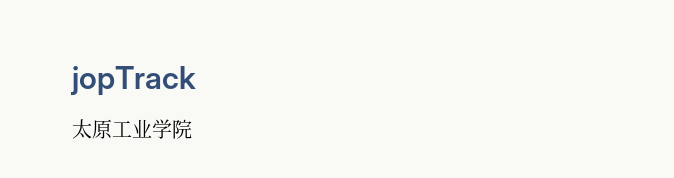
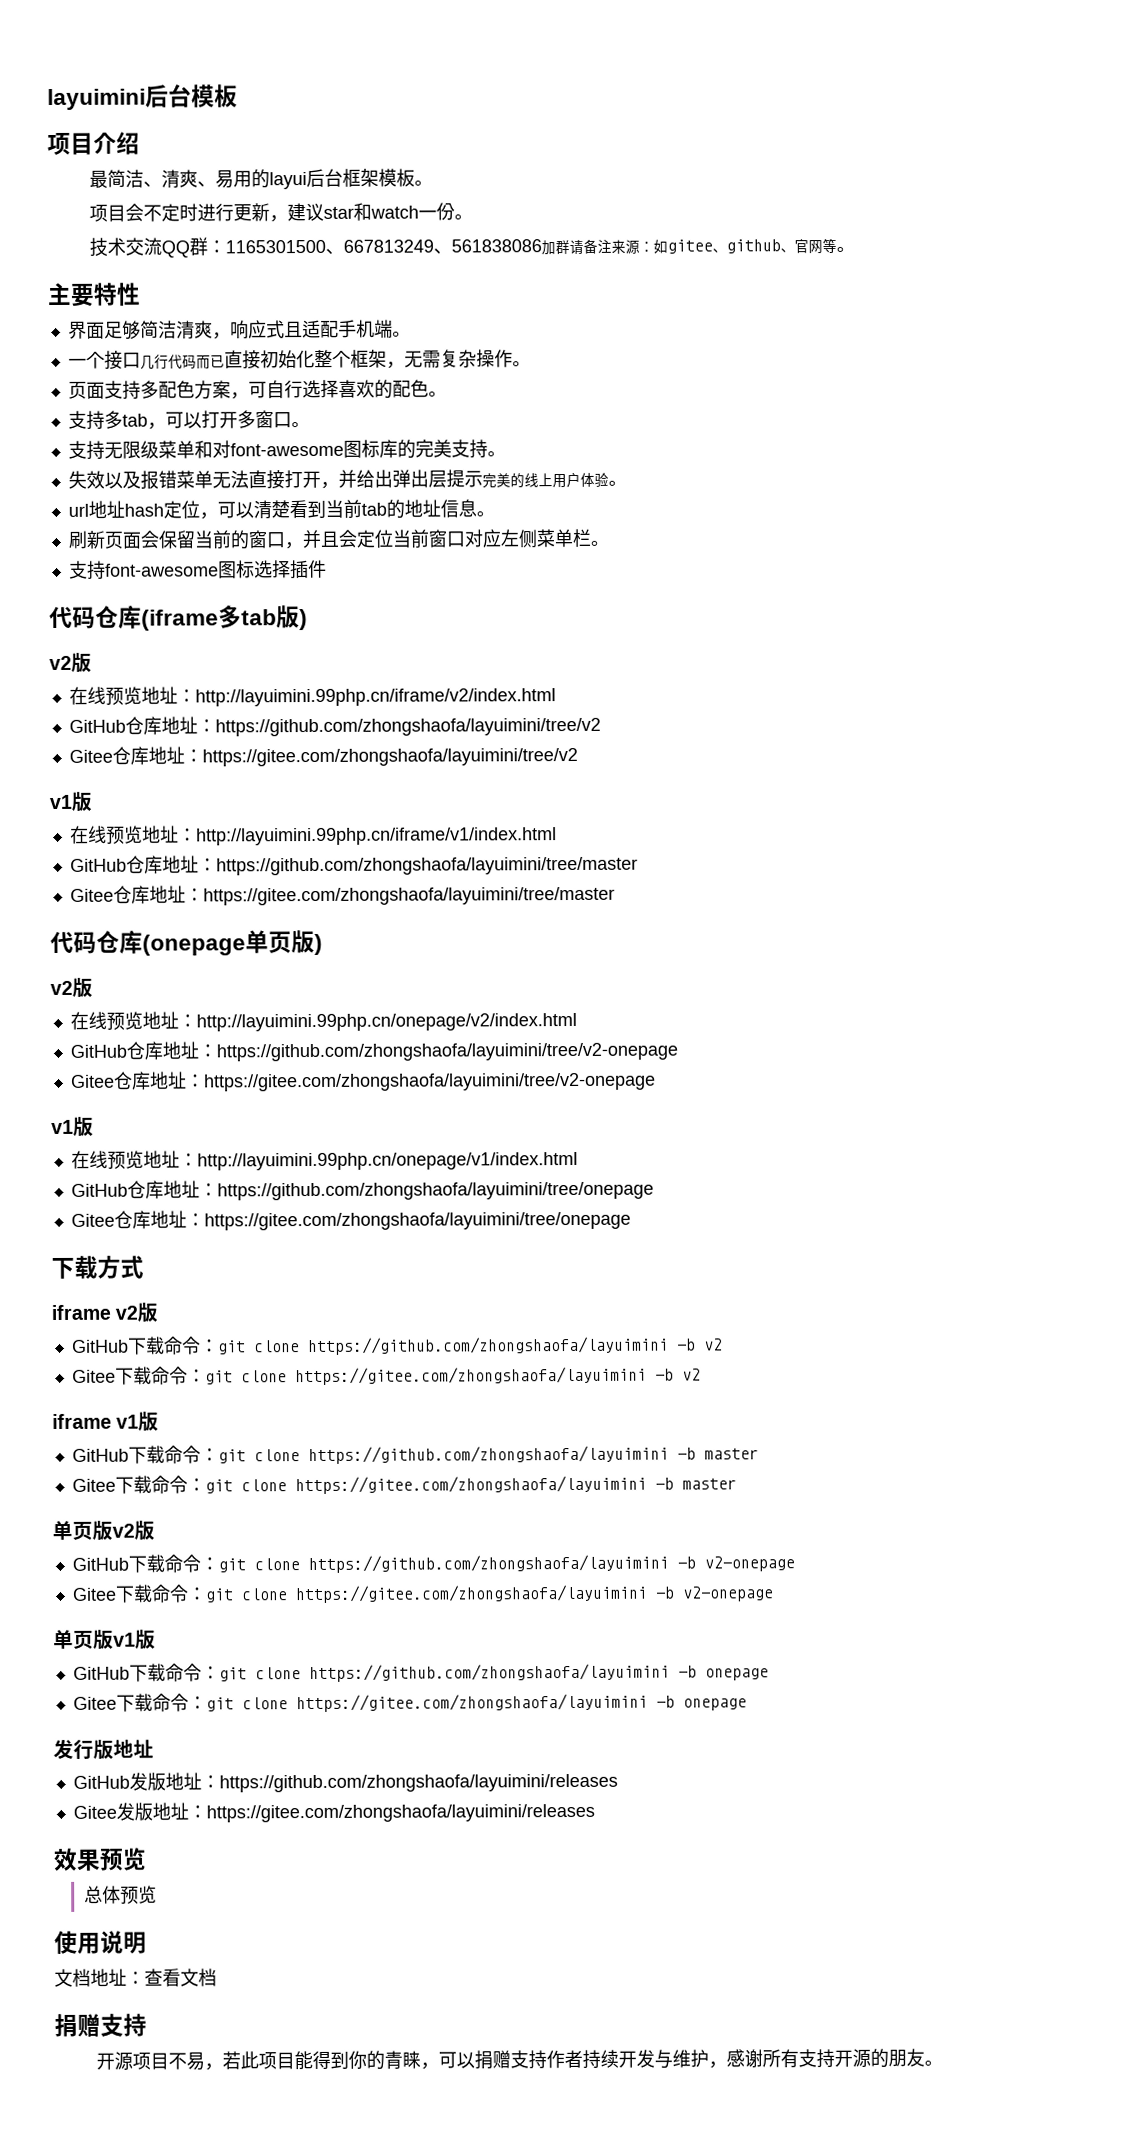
[70,66,196,96] [72,119,192,139] jopTrack // 太原工业学院 -> [47,84,238,111] [47,131,140,156] [89,168,434,190] [89,202,474,223] [89,237,856,258] [47,282,141,307] [67,319,411,340] [67,349,531,370] [67,379,447,400] [67,410,310,430] [67,439,506,460] [67,469,627,490] [67,499,495,520] [67,528,609,550] [68,559,327,580] [49,605,308,631] [49,652,92,673] [68,686,556,707] [68,716,601,737] [68,746,578,767] [49,791,92,812] [69,825,557,846] [69,855,638,876] [69,885,615,906] [50,929,323,956] [50,977,93,998] [69,1011,577,1032] [69,1041,678,1062] [70,1071,656,1092] [51,1116,94,1137] [70,1150,578,1171] [70,1180,654,1201] [70,1210,631,1231] [51,1255,144,1280] [51,1302,159,1323] [71,1336,723,1356] [71,1366,701,1386] [52,1411,160,1432] [71,1445,759,1465] [71,1475,737,1495] [52,1520,155,1541] [71,1554,795,1574] [71,1584,774,1604] [53,1629,156,1650] [72,1663,769,1683] [72,1693,747,1713] [53,1738,154,1760] [72,1772,618,1793] [72,1802,595,1823] [53,1847,147,1872] [83,1885,157,1905] [54,1930,147,1954] [54,1968,217,1987] [54,2013,147,2037] [96,2048,944,2071] layuimini后台模板 // 项目介绍 // 最简洁、清爽、易用的layui后台框架模板。 // 项目会不定时进行更新，建议star和watch一份。 // 技术交流QQ群：1165301500、667813249、561838086加群请备注来源：如gitee、github、官网等。 // 主要特性 // 界面足够简洁清爽，响应式且适配手机端。 // 一个接口几行代码而已直接初始化整个框架，无需复杂操作。 // 页面支持多配色方案，可自行选择喜欢的配色。 // 支持多tab，可以打开多窗口。 // 支持无限级菜单和对font-awesome图标库的完美支持。 // 失效以及报错菜单无法直接打开，并给出弹出层提示完美的线上用户体验。 // url地址hash定位，可以清楚看到当前tab的地址信息。 // 刷新页面会保留当前的窗口，并且会定位当前窗口对应左侧菜单栏。 // 支持font-awesome图标选择插件 // 代码仓库(iframe多tab版) // v2版 // 在线预览地址：http://layuimini.99php.cn/iframe/v2/index.html // GitHub仓库地址：https://github.com/zhongshaofa/layuimini/tree/v2 // Gitee仓库地址：https://gitee.com/zhongshaofa/layuimini/tree/v2 // v1版 // 在线预览地址：http://layuimini.99php.cn/iframe/v1/index.html // GitHub仓库地址：https://github.com/zhongshaofa/layuimini/tree/master // Gitee仓库地址：https://gitee.com/zhongshaofa/layuimini/tree/master // 代码仓库(onepage单页版) // v2版 // 在线预览地址：http://layuimini.99php.cn/onepage/v2/index.html // GitHub仓库地址：https://github.com/zhongshaofa/layuimini/tree/v2-onepage // Gitee仓库地址：https://gitee.com/zhongshaofa/layuimini/tree/v2-onepage // v1版 // 在线预览地址：http://layuimini.99php.cn/onepage/v1/index.html // GitHub仓库地址：https://github.com/zhongshaofa/layuimini/tree/onepage // Gitee仓库地址：https://gitee.com/zhongshaofa/layuimini/tree/onepage // 下载方式 // iframe v2版 // GitHub下载命令：git clone https://github.com/zhongshaofa/layuimini -b v2 // Gitee下载命令：git clone https://gitee.com/zhongshaofa/layuimini -b v2 // iframe v1版 // GitHub下载命令：git clone https://github.com/zhongshaofa/layuimini -b master // Gitee下载命令：git clone https://gitee.com/zhongshaofa/layuimini -b master // 单页版v2版 // GitHub下载命令：git clone https://github.com/zhongshaofa/layuimini -b v2-onepage // Gitee下载命令：git clone https://gitee.com/zhongshaofa/layuimini -b v2-onepage // 单页版v1版 // GitHub下载命令：git clone https://github.com/zhongshaofa/layuimini -b onepage // Gitee下载命令：git clone https://gitee.com/zhongshaofa/layuimini -b onepage // 发行版地址 // GitHub发版地址：https://github.com/zhongshaofa/layuimini/releases // Gitee发版地址：https://gitee.com/zhongshaofa/layuimini/releases // 效果预览 // 总体预览 // 使用说明 // 文档地址：查看文档 // 捐赠支持 // 开源项目不易，若此项目能得到你的青睐，可以捐赠支持作者持续开发与维护，感谢所有支持开源的朋友。

